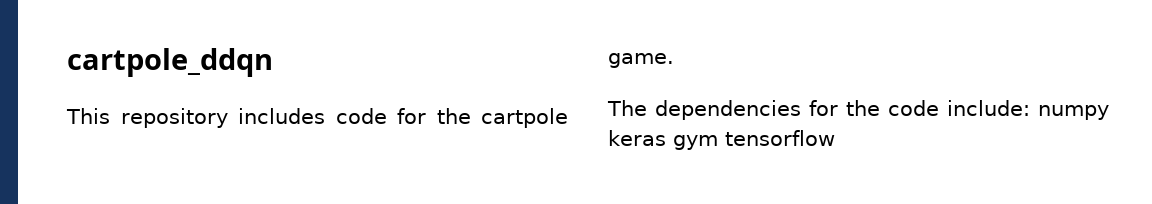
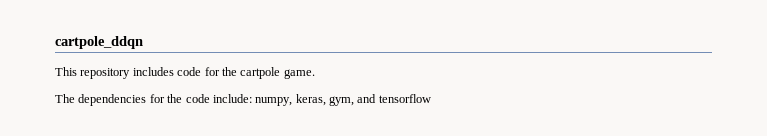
[1038,105,1109,120] [608,130,718,150] numpy keras gym -> [255,94,377,106] numpy, keras, gym, and

